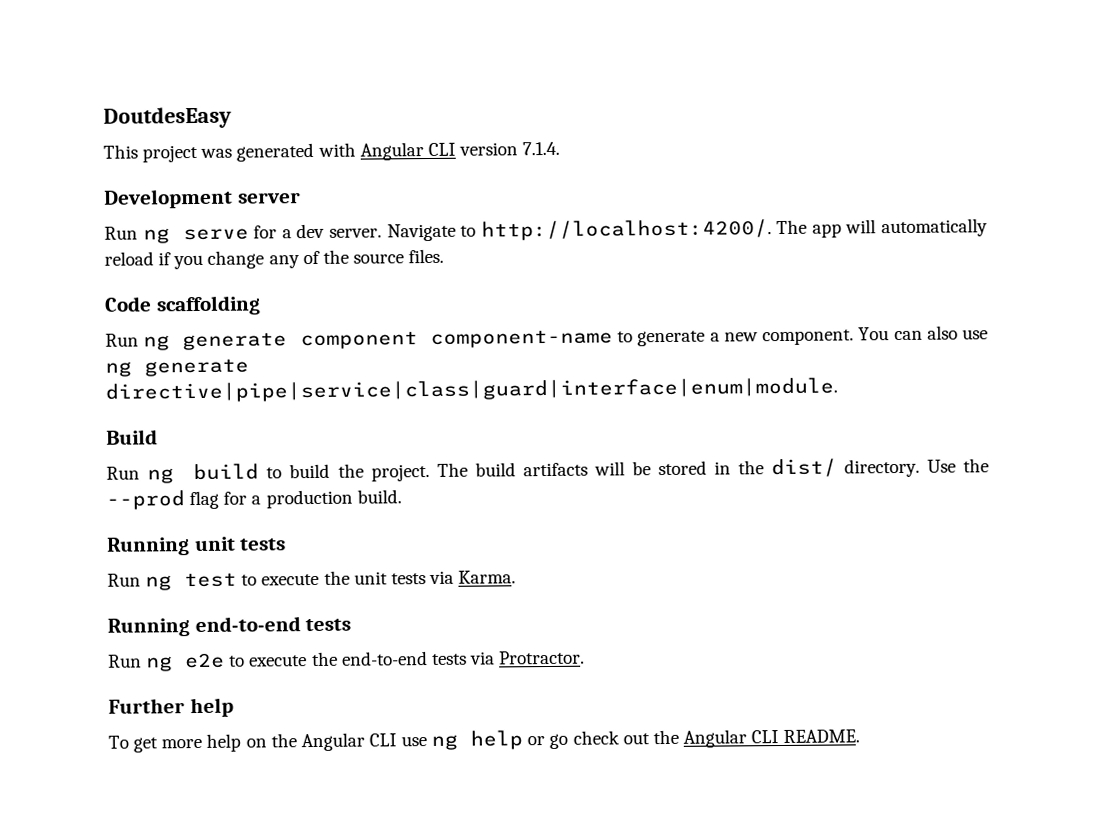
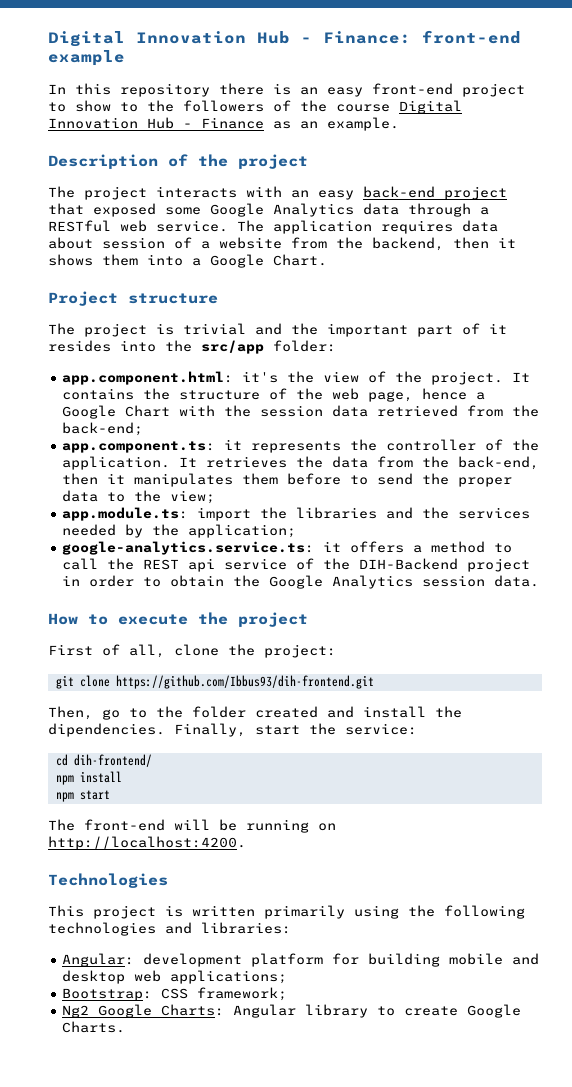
[103,106,232,129] [103,141,561,163] [104,188,301,209] [104,218,988,244] [104,248,445,270] [104,295,261,316] [105,325,989,351] [105,358,249,377] [105,377,838,403] [106,429,158,445] [106,458,990,484] [106,489,402,510] [107,536,287,556] [107,570,517,591] [107,616,352,637] [108,650,586,672] [108,697,234,718] [108,729,861,753] DoutdesEasy // This project was generated with Angular CLI version 7.1.4. // Development server // Run ng serve for a dev server. Navigate to http://localhost:4200/. The app will automatically reload if you change any of the source files. // Code scaffolding // Run ng generate component component-name to generate a new component. You can also use ng generate directive|pipe|service|class|guard|interface|enum|module. // Build // Run ng build to build the project. The build artifacts will be stored in the dist/ directory. Use the --prod flag for a production build. // Running unit tests // Run ng test to execute the unit tests via Karma. // Running end-to-end tests // Run ng e2e to execute the end-to-end tests via Protractor. // Further help // To get more help on the Angular CLI use ng help or go check out the Angular CLI README. -> [48,30,521,47] [48,50,125,66] [48,83,525,97] [48,100,462,114] [48,117,399,131] [48,154,308,169] [48,186,507,200] [48,203,489,217] [48,220,498,234] [48,237,516,251] [48,254,327,268] [48,291,218,306] [48,323,507,337] [48,340,336,354] [62,371,531,385] [62,388,486,402] [62,405,540,419] [62,422,144,436] [62,439,540,453] [62,456,540,470] [62,473,513,487] [62,490,216,504] [62,507,531,521] [62,524,297,538] [62,541,513,555] [62,558,531,572] [62,575,540,589] [48,612,308,627] [48,644,336,658] [55,675,374,689] [48,706,462,720] [48,723,417,737] [55,754,152,767] [55,771,122,785] [55,790,110,802] [48,819,336,833] [48,836,246,850] [48,873,168,888] [48,905,525,919] [48,922,291,936] [62,953,540,967] [62,970,288,984] [62,987,288,1001] [62,1004,522,1018] [62,1021,126,1033] Digital Innovation Hub - Finance: front-end example // In this repository there is an easy front-end project to show to the followers of the course Digital Innovation Hub - Finance as an example. // Description of the project // The project interacts with an easy back-end project that exposed some Google Analytics data through a RESTful web service. The application requires data about session of a website from the backend, then it shows them into a Google Chart. // Project structure // The project is trivial and the important part of it resides into the src/app folder: // app.component.html: it's the view of the project. It contains the structure of the web page, hence a Google Chart with the session data retrieved from the back-end; // app.component.ts: it represents the controller of the application. It retrieves the data from the back-end, then it manipulates them before to send the proper data to the view; // app.module.ts: import the libraries and the services needed by the application; // google-analytics.service.ts: it offers a method to call the REST api service of the DIH-Backend project in order to obtain the Google Analytics session data. // How to execute the project // First of all, clone the project: // git clone https://github.com/Ibbus93/dih-frontend.git // Then, go to the folder created and install the dipendencies. Finally, start the service: // cd dih-frontend/ // npm install // npm start // The front-end will be running on http://localhost:4200. // Technologies // This project is written primarily using the following technologies and libraries: // Angular: development platform for building mobile and desktop web applications; // Bootstrap: CSS framework; // Ng2 Google Charts: Angular library to create Google Charts.

